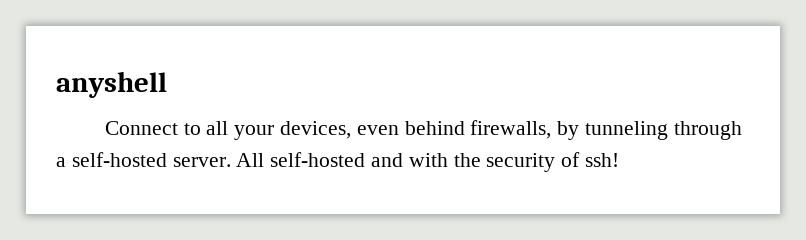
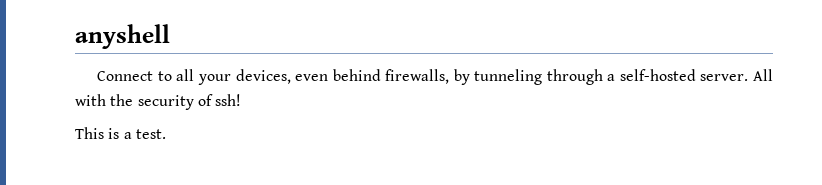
[270,152,404,167] self-hosted and -> (773, 75) none
(620, 160) none -> [75,127,166,139] // This is a test.

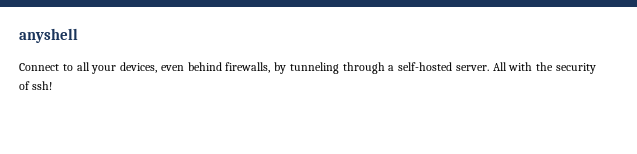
[75,127,166,139] // This is a test. -> (53, 85) none

